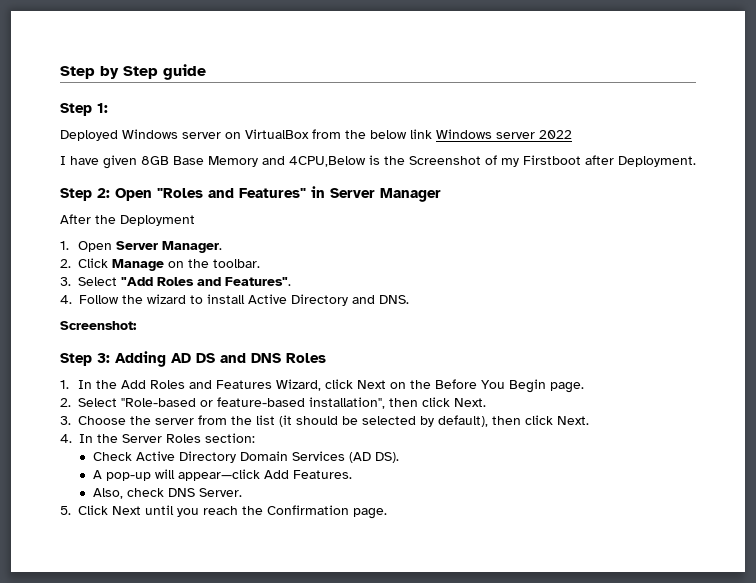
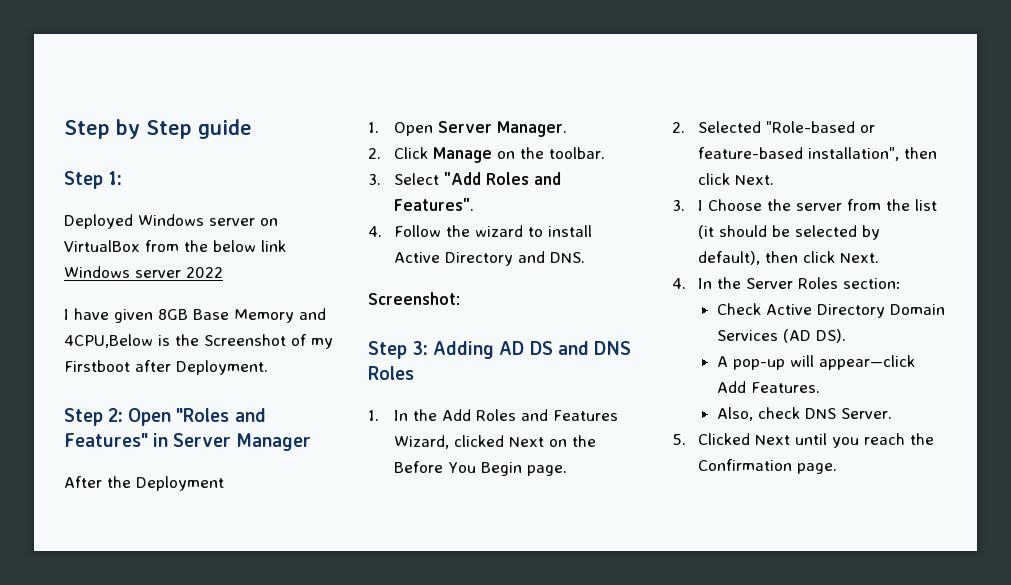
[324,379,353,389] click -> [454,435,505,447] clicked
[78,398,117,407] Select -> [698,121,762,133] Selected
(71, 420) none -> [698,200,704,211] I
[78,505,108,515] Click -> [698,433,751,445] Clicked

